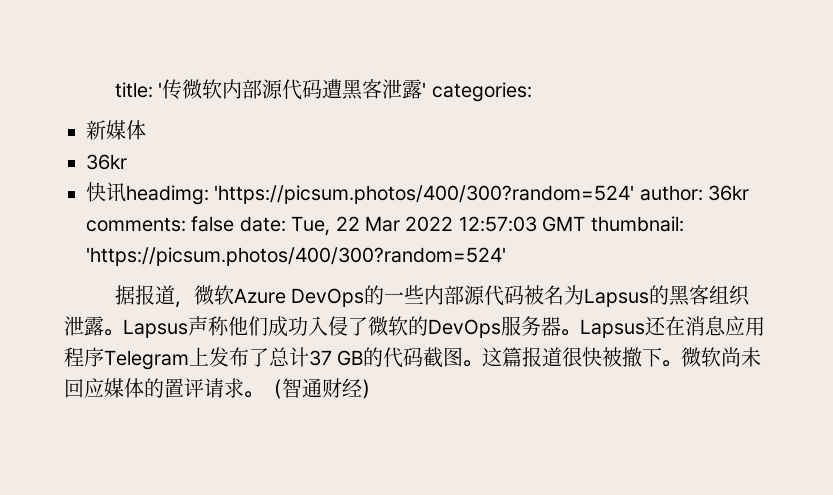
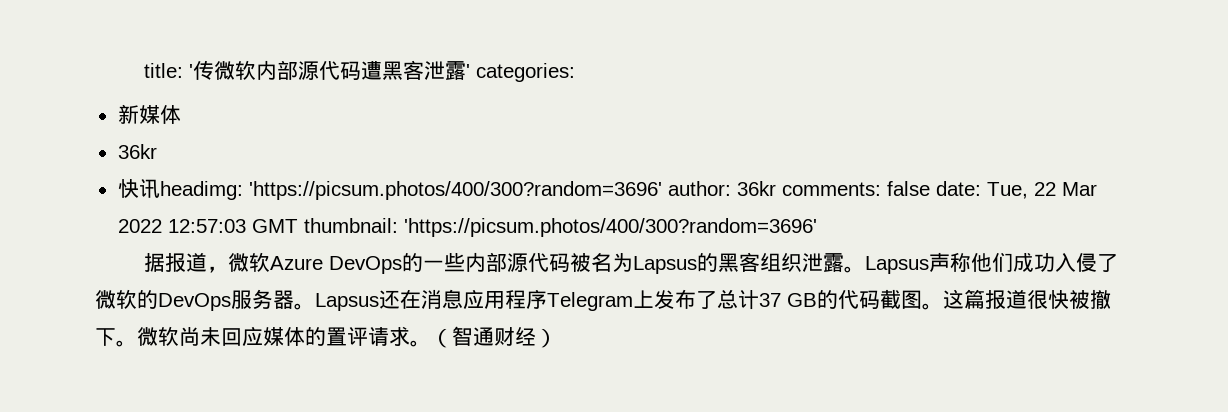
[214,185,635,204] 'https://picsum.photos/400/300?random=524' -> [248,181,662,200] 'https://picsum.photos/400/300?random=3696'
[86,247,506,266] 'https://picsum.photos/400/300?random=524' -> [403,218,817,237] 'https://picsum.photos/400/300?random=3696'

